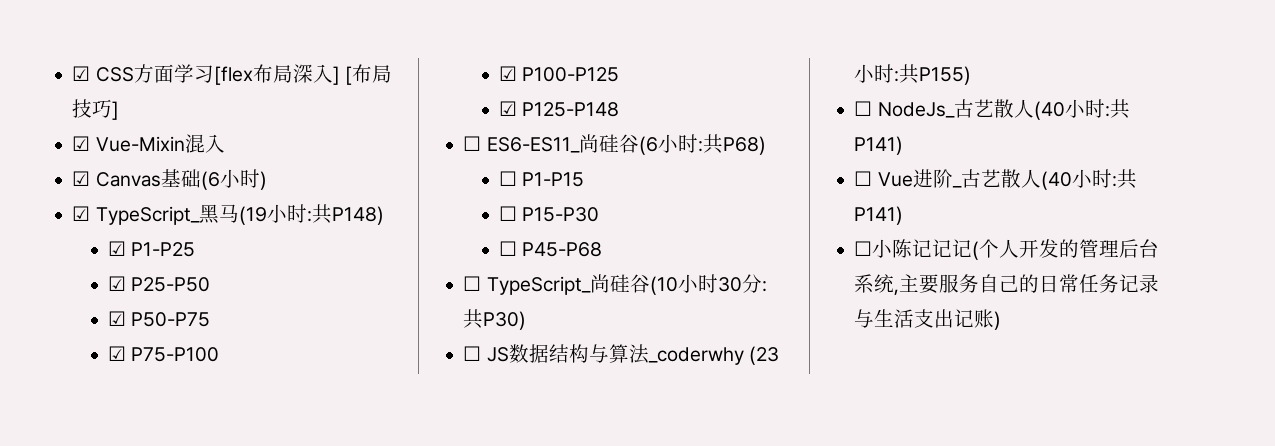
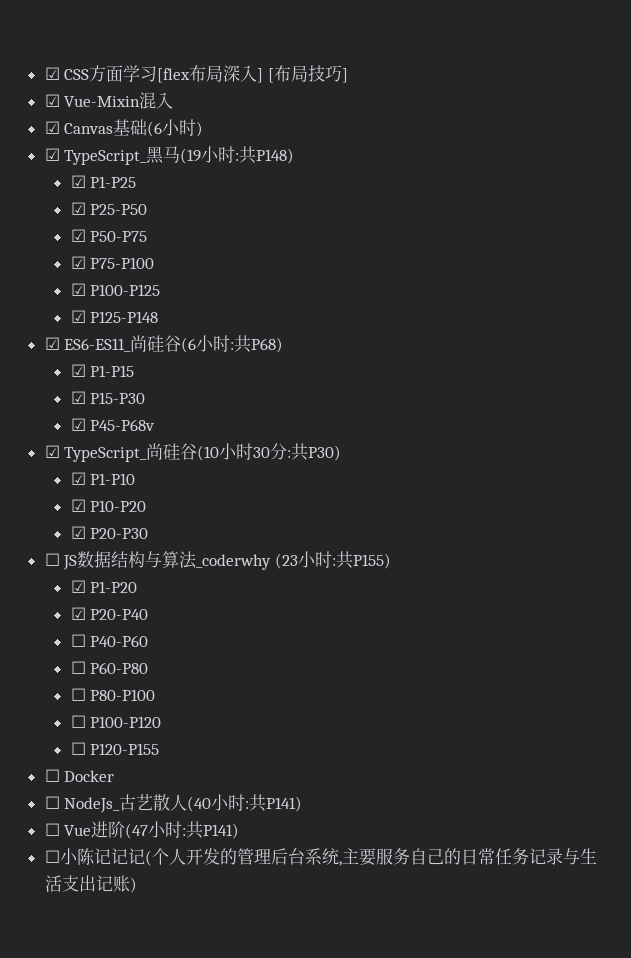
[463,136,482,151] ☐ -> [44,337,60,350] ☑
[499,171,518,186] ☐ -> [70,364,86,377] ☑
[499,206,518,221] ☐ -> [70,391,86,404] ☑
[499,241,603,257] [463,276,482,291] ☐ P45-P68 // ☐ -> [70,418,156,431] [44,445,60,458] ☑ P45-P68v // ☑
(527, 320) none -> [70,472,136,485] [70,499,147,512] [70,526,149,539] // ☑ P1-P10 // ☑ P10-P20 // ☑ P20-P30
(972, 75) none -> [70,580,138,593] [70,607,149,620] [70,634,149,647] [70,661,149,674] [70,688,156,701] [70,715,162,728] [70,742,160,755] [44,769,115,782] // ☑ P1-P20 // ☑ P20-P40 // ☐ P40-P60 // ☐ P60-P80 // ☐ P80-P100 // ☐ P100-P120 // ☐ P120-P155 // ☐ Docker
[951,169,1072,190] _古艺散人(40 -> [125,823,149,839] (47

